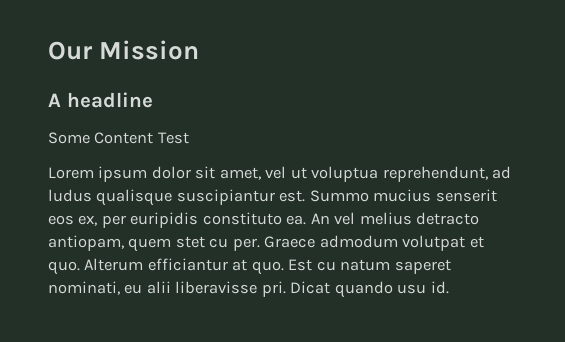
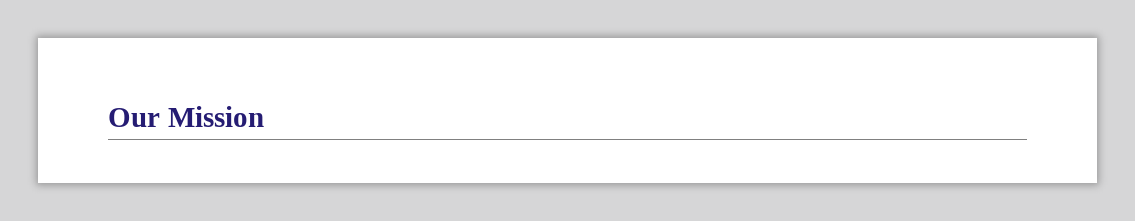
[48,92,153,108] [48,132,189,144] [48,166,512,182] [48,189,497,206] [48,212,480,228] [48,235,484,252] [48,258,451,275] [48,281,449,298] // A headline // Some Content Test // Lorem ipsum dolor sit amet, vel ut voluptua reprehendunt, ad ludus qualisque suscipiantur est. Summo mucius senserit eos ex, per euripidis constituto ea. An vel melius detracto antiopam, quem stet cu per. Graece admodum volutpat et quo. Alterum efficiantur at quo. Est cu natum saperet nominati, eu alii liberavisse pri. Dicat quando usu id. -> (264, 116) none

